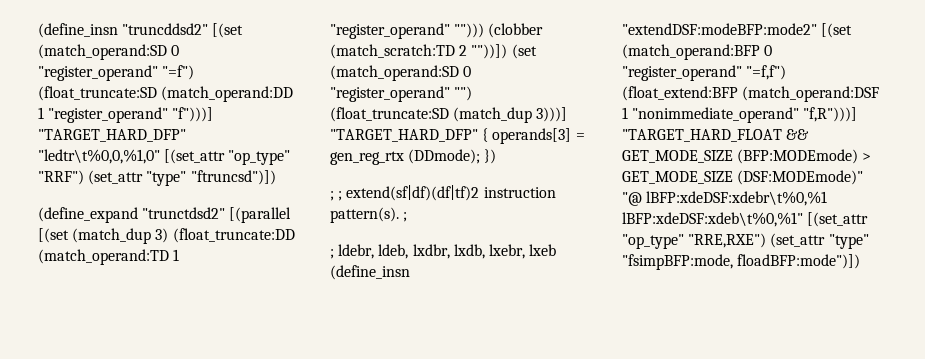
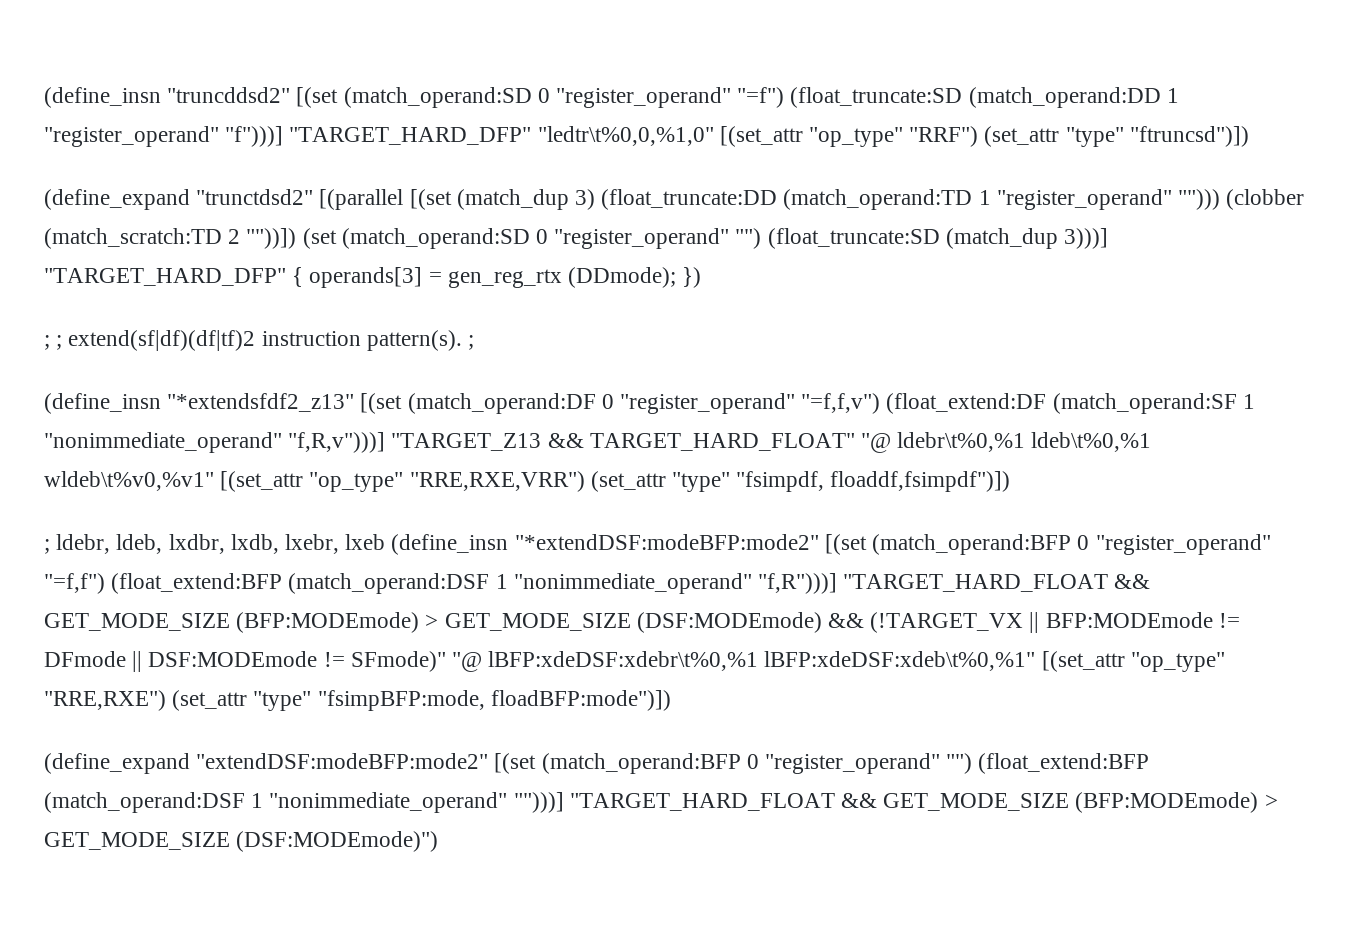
(408, 217) none -> [44,393,1255,414] [44,432,1152,453] [44,471,1011,492] // (define_insn "*extendsfdf2_z13" [(set (match_operand:DF 0 "register_operand" "=f,f,v") (float_extend:DF (match_operand:SF 1 "nonimmediate_operand" "f,R,v")))] "TARGET_Z13 && TARGET_HARD_FLOAT" "@ ldebr\t%0,%1 ldeb\t%0,%1 wldeb\t%v0,%v1" [(set_attr "op_type" "RRE,RXE,VRR") (set_attr "type" "fsimpdf, floaddf,fsimpdf")])
[622,23,817,35] "extendDSF:modeBFP:mode2" -> [514,534,819,550] "*extendDSF:modeBFP:mode2"
[737,170,864,185] (DSF:MODEmode)" -> [636,612,1240,633] [44,651,446,672] (DSF:MODEmode) && (!TARGET_VX || BFP:MODEmode != DFmode || DSF:MODEmode != SFmode)"
(861, 261) none -> [44,753,1150,774] [44,792,1278,813] [44,831,439,852] // (define_expand "extendDSF:modeBFP:mode2" [(set (match_operand:BFP 0 "register_operand" "") (float_extend:BFP (match_operand:DSF 1 "nonimmediate_operand" "")))] "TARGET_HARD_FLOAT && GET_MODE_SIZE (BFP:MODEmode) > GET_MODE_SIZE (DSF:MODEmode)")

